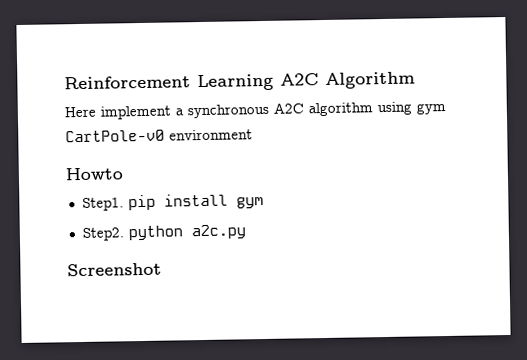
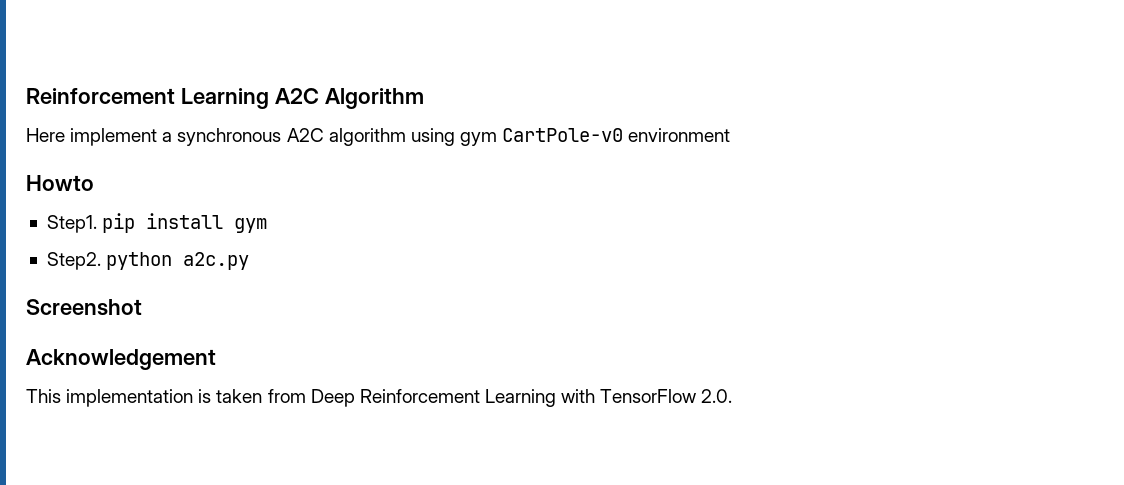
(162, 269) none -> [26,349,216,370] [26,389,733,407] // Acknowledgement // This implementation is taken from Deep Reinforcement Learning with TensorFlow 2.0.

